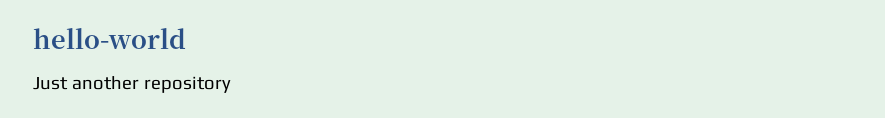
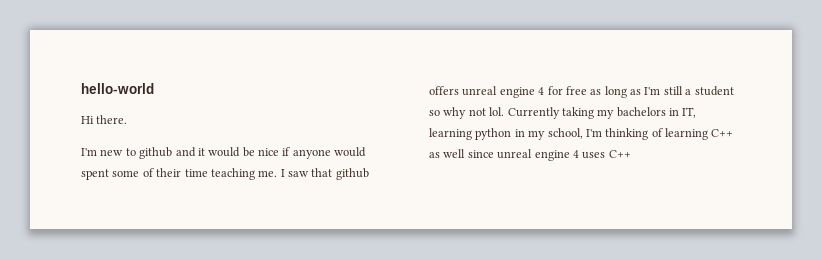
[33,76,231,93] Just another repository -> [81,115,128,124] [81,147,367,159] [81,168,369,180] [429,86,734,98] [429,107,697,119] [429,128,734,140] [429,149,631,161] Hi there. // I'm new to github and it would be nice if anyone would spent some of their time teaching me. I saw that github offers unreal engine 4 for free as long as I'm still a student so why not lol. Currently taking my bachelors in IT, learning python in my school, I'm thinking of learning C++ as well since unreal engine 4 uses C++

